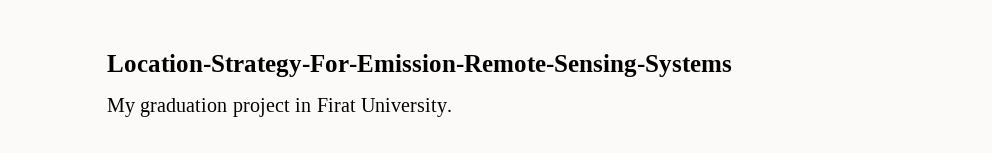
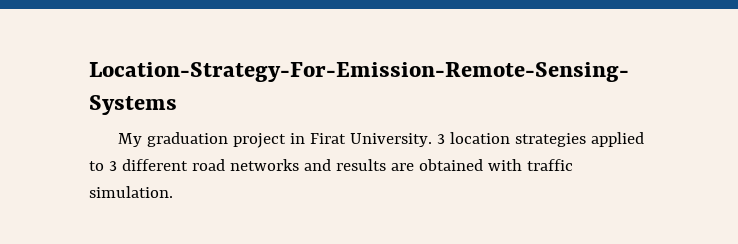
(452, 107) none -> [436,132,644,147] [89,159,573,171] [89,186,173,198] 3 location strategies applied to 3 different road networks and results are obtained with traffic simulation.

